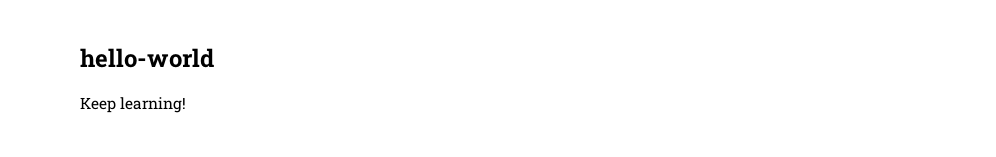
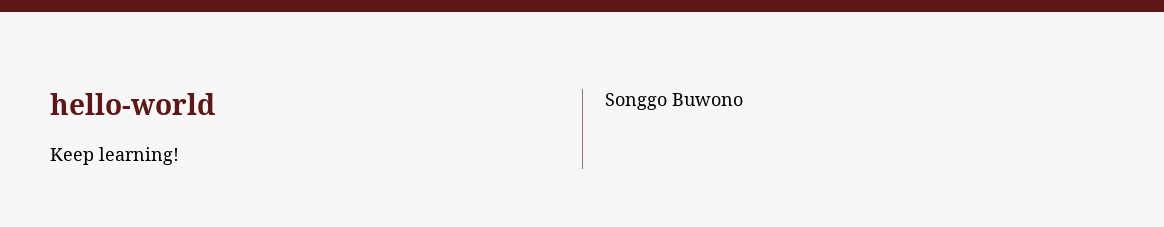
(187, 105) none -> [605,93,743,110] // Songgo Buwono

